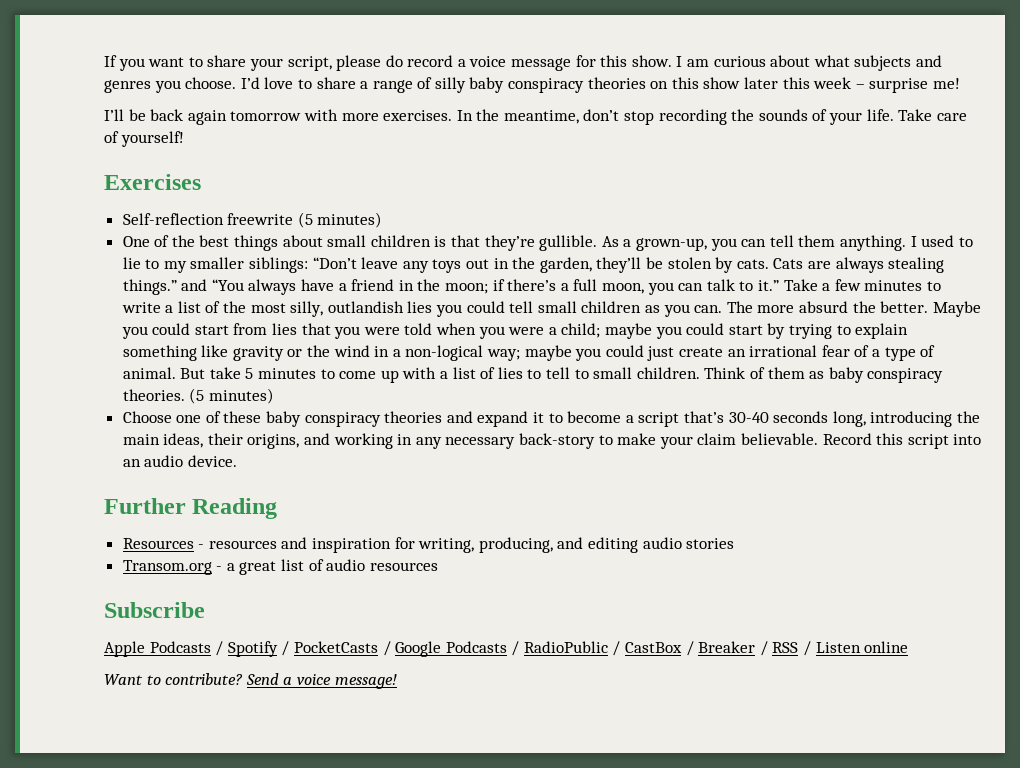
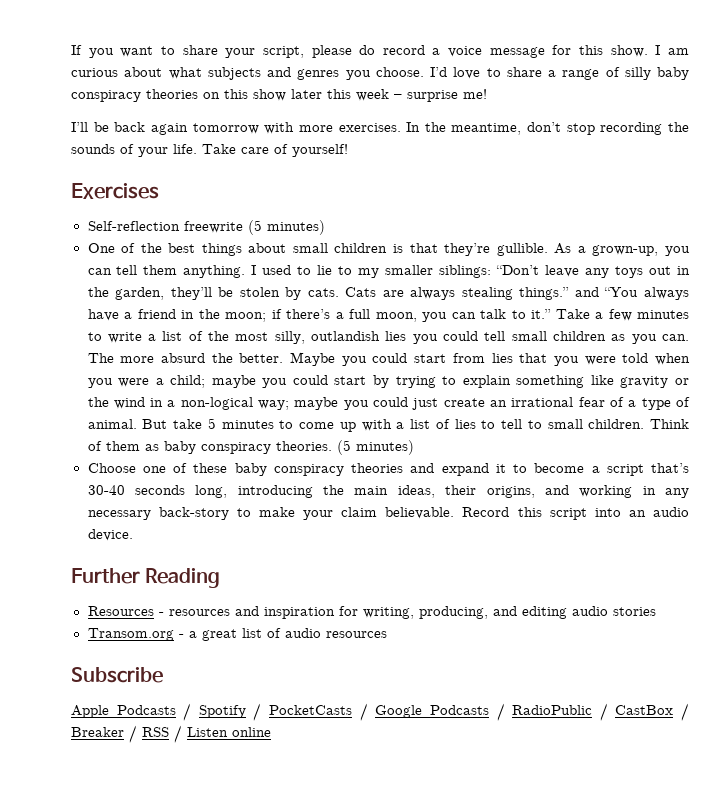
[104,673,397,689] // Want to contribute? Send a voice message! -> (271, 732) none

